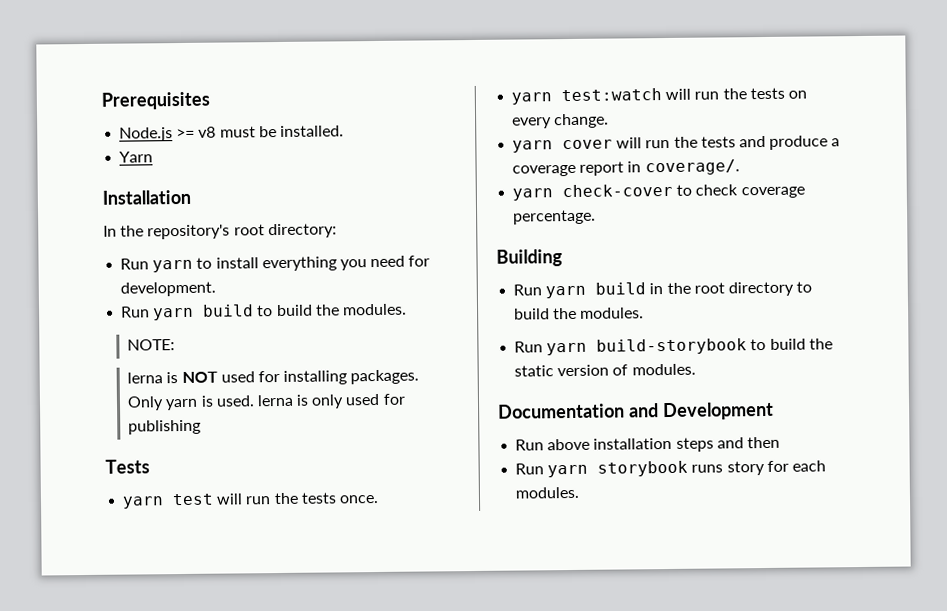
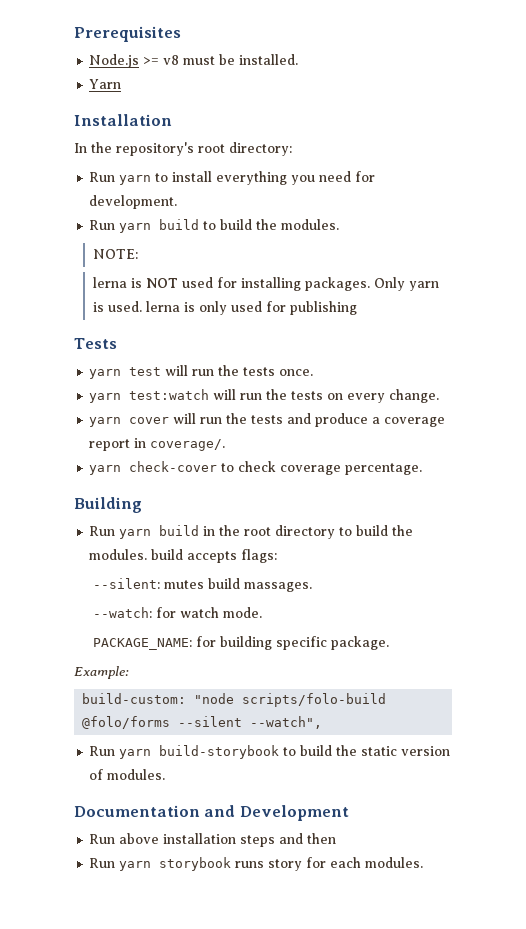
(645, 313) none -> [151,549,278,563] [92,578,312,592] [92,607,262,618] [92,636,389,650] [74,666,129,679] [82,693,387,707] [82,716,323,729] build accepts flags: // --silent: mutes build massages. // --watch: for watch mode. // PACKAGE_NAME: for building specific package. // Example: // build-custom: "node scripts/folo-build @folo/forms --silent --watch",

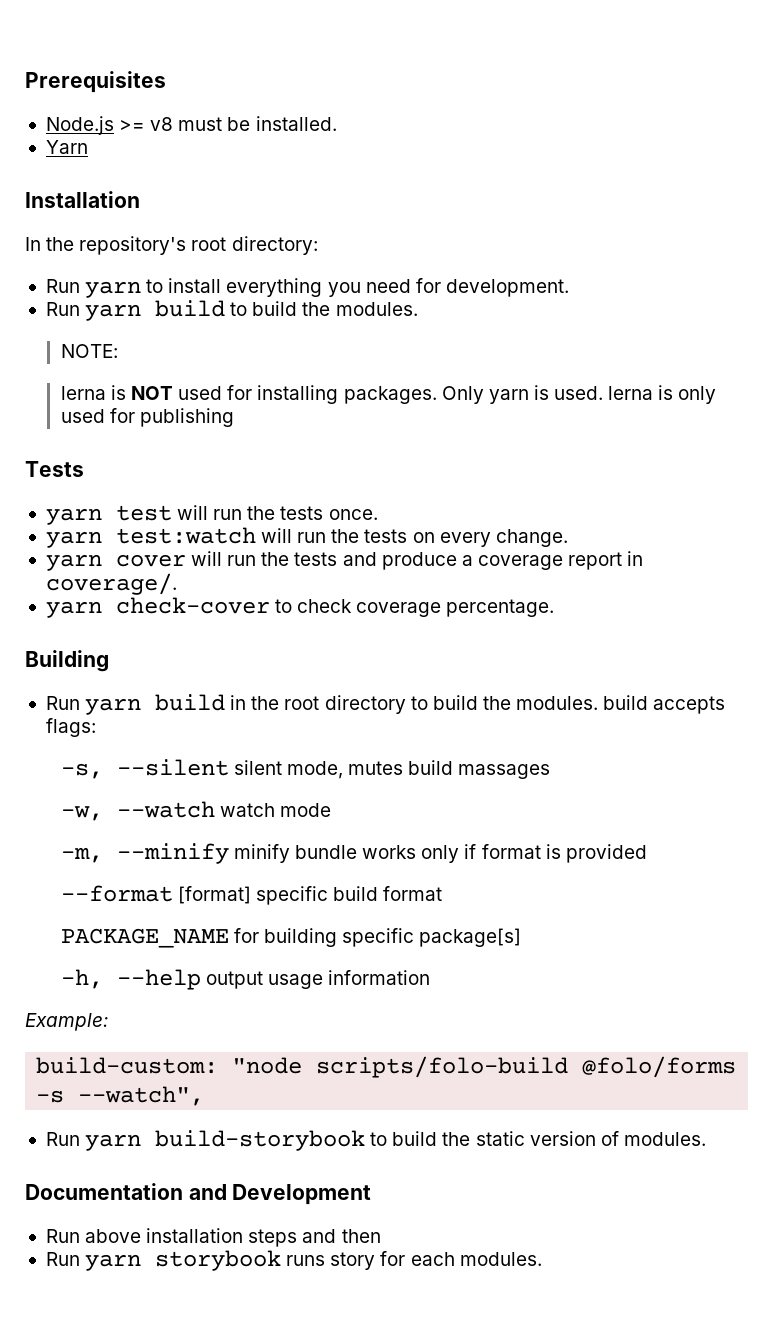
[92,578,312,592] [92,607,262,618] [92,636,389,650] --silent: mutes build massages. // --watch: for watch mode. // PACKAGE_NAME: for building specific package. -> [60,759,551,779] [60,801,332,821] [60,843,647,864] [60,885,443,905] [60,928,522,948] [60,969,431,990] -s, --silent silent mode, mutes build massages // -w, --watch watch mode // -m, --minify minify bundle works only if format is provided // --format [format] specific build format // PACKAGE_NAME for building specific package[s] // -h, --help output usage information
[178,716,243,727] --silent -> [36,1090,65,1103] -s

